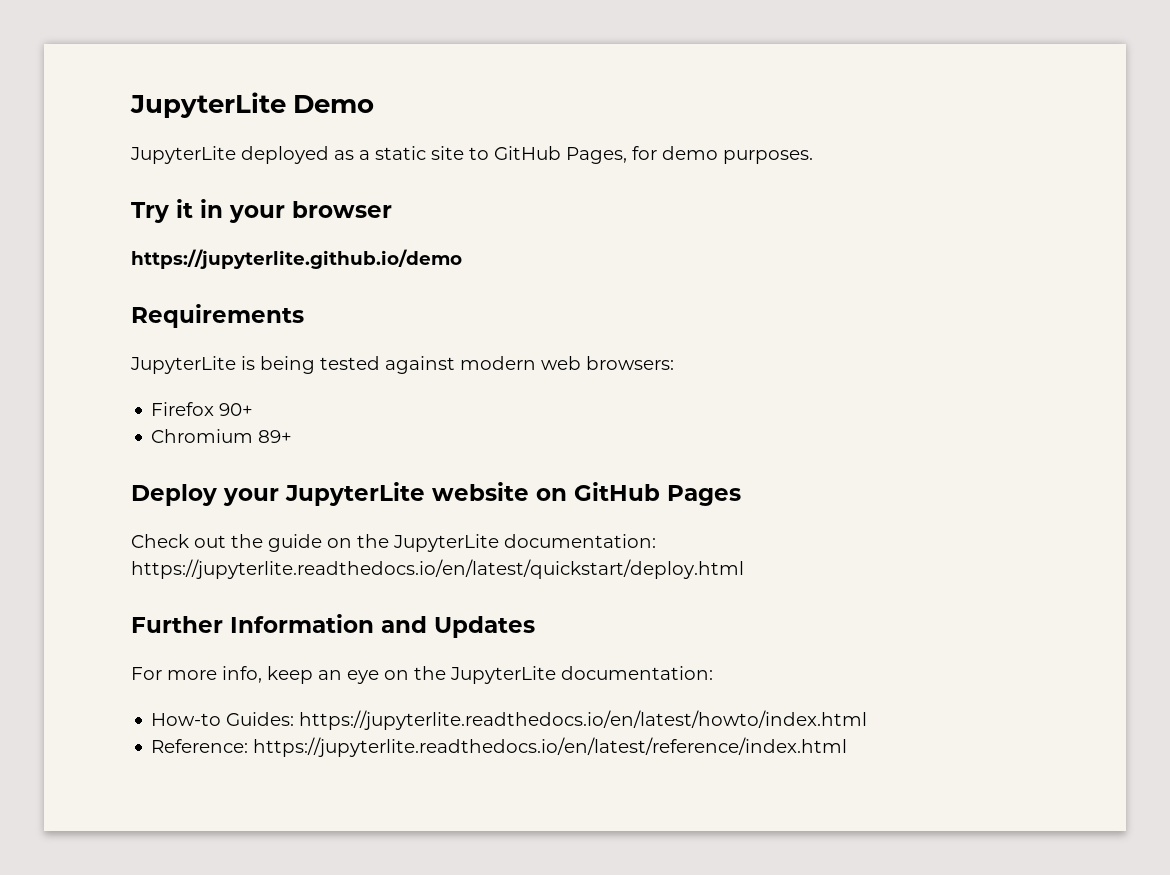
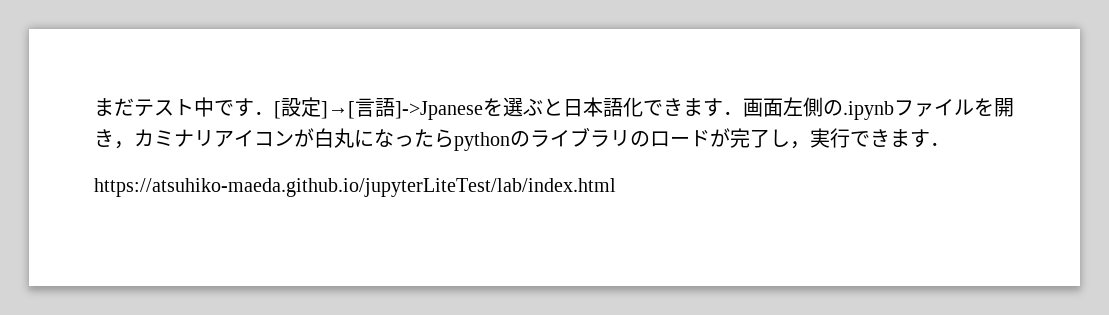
[130,92,375,118] [130,146,813,164] [131,199,392,223] [131,249,462,269] [131,304,304,328] [130,356,674,374] [151,402,254,416] [151,429,293,443] [131,482,741,506] [131,534,656,552] [131,559,744,579] [131,614,535,638] [131,666,713,684] [151,710,868,730] [151,737,848,757] JupyterLite Demo // JupyterLite deployed as a static site to GitHub Pages, for demo purposes. // Try it in your browser // https://jupyterlite.github.io/demo // Requirements // JupyterLite is being tested against modern web browsers: // Firefox 90+ // Chromium 89+ // Deploy your JupyterLite website on GitHub Pages // Check out the guide on the JupyterLite documentation: https://jupyterlite.readthedocs.io/en/latest/quickstart/deploy.html // Further Information and Updates // For more info, keep an eye on the JupyterLite documentation: // How-to Guides: https://jupyterlite.readthedocs.io/en/latest/howto/index.html // Reference: https://jupyterlite.readthedocs.io/en/latest/reference/index.html -> [94,97,1014,120] [94,127,950,151] [94,178,616,197] まだテスト中です．[設定]→[言語]->Jpaneseを選ぶと日本語化できます．画面左側の.ipynbファイルを開き，カミナリアイコンが白丸になったらpythonのライブラリのロードが完了し，実行できます． // https://atsuhiko-maeda.github.io/jupyterLiteTest/lab/index.html

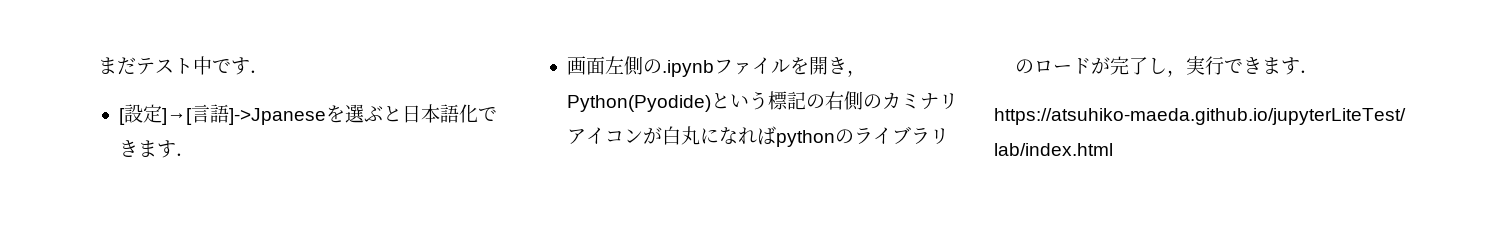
(274, 113) none -> (269, 71) //
(743, 113) none -> (195, 154) //
(134, 145) none -> [566,91,882,112] Python(Pyodide)という標記の右側の
[394,129,454,148] ったら -> [737,126,776,145] れば

